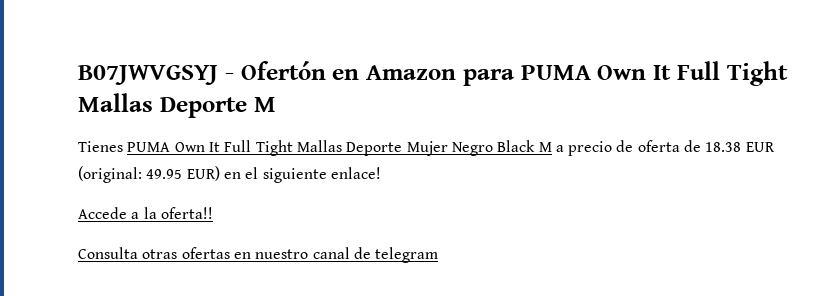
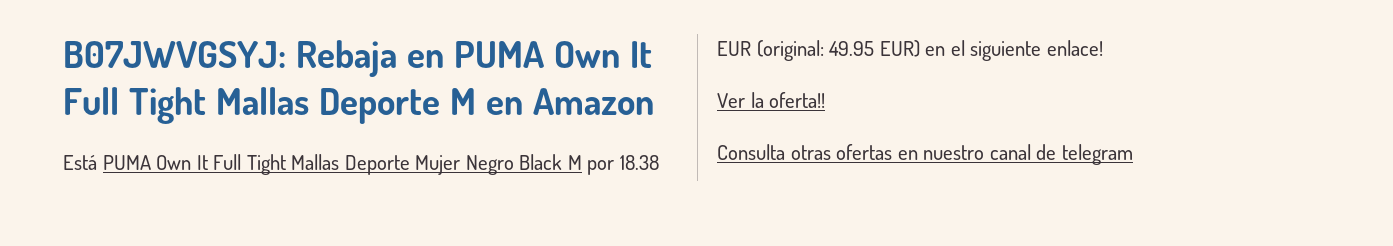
[78,61,514,86] B07JWVGSYJ - Ofertón en Amazon para -> [63,40,444,77] B07JWVGSYJ: Rebaja en
[78,141,123,152] // Tienes -> [485,88,654,115] [63,155,97,170] en Amazon // Está
[555,140,702,156] a precio de oferta de -> [587,160,615,175] por
[78,207,140,219] Accede a -> [717,93,745,108] Ver

